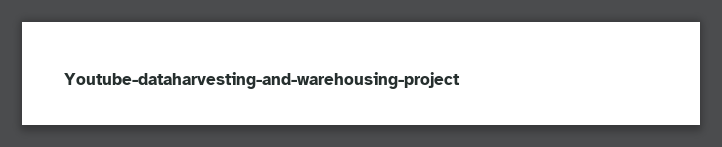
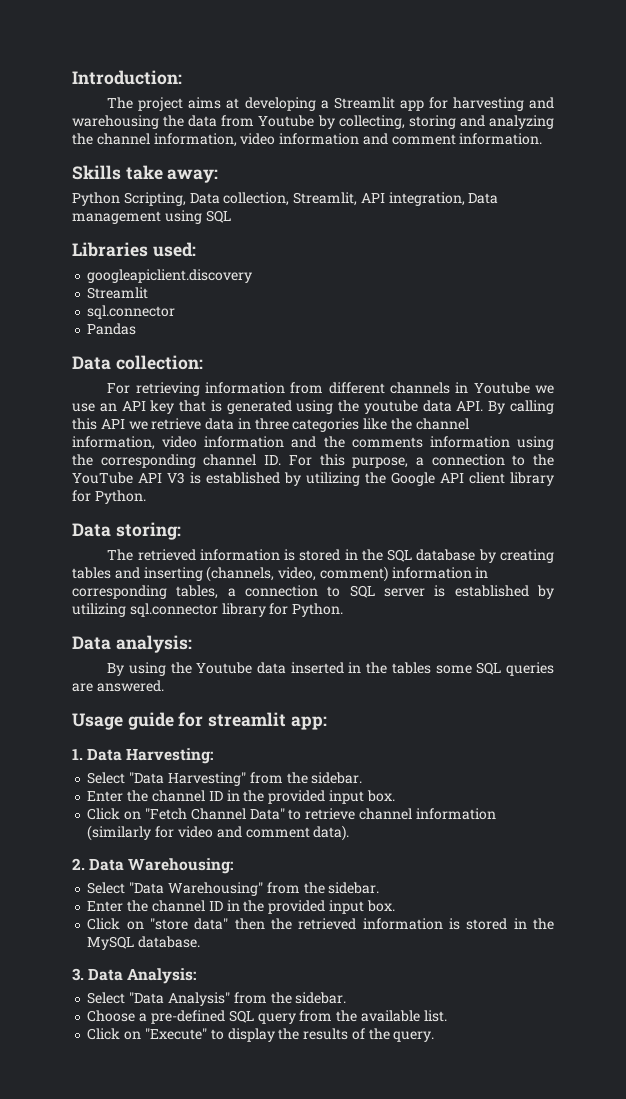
[64,72,460,89] Youtube-dataharvesting-and-warehousing-project -> [72,70,182,85] [107,97,555,111] [72,115,554,129] [72,133,543,147] [72,165,219,183] [72,192,499,206] [72,210,231,224] [72,242,196,257] [87,269,253,283] [87,287,149,299] [87,305,176,319] [87,323,137,335] [72,355,203,370] [107,382,554,396] [72,400,554,414] [72,418,469,432] [72,436,554,450] [72,454,554,468] [72,472,554,486] [72,490,146,504] [72,522,181,540] [107,549,554,563] [72,566,489,582] [72,585,554,599] [72,603,344,617] [72,635,192,653] [107,662,554,676] [72,680,164,692] [72,712,327,730] [72,748,214,764] [87,772,363,786] [87,790,395,804] [87,808,496,820] [87,825,350,841] [72,858,234,874] [87,882,380,896] [87,900,395,914] [87,918,554,930] [87,936,201,950] [72,968,197,984] [87,992,347,1006] [87,1010,447,1024] [87,1028,435,1042] Introduction: // The project aims at developing a Streamlit app for harvesting and warehousing the data from Youtube by collecting, storing and analyzing the channel information, video information and comment information. // Skills take away: // Python Scripting, Data collection, Streamlit, API integration, Data management using SQL // Libraries used: // googleapiclient.discovery // Streamlit // sql.connector // Pandas // Data collection: // For retrieving information from different channels in Youtube we use an API key that is generated using the youtube data API. By calling this API we retrieve data in three categories like the channel information, video information and the comments information using the corresponding channel ID. For this purpose, a connection to the YouTube API V3 is established by utilizing the Google API client library for Python. // Data storing: // The retrieved information is stored in the SQL database by creating tables and inserting (channels, video, comment) information in corresponding tables, a connection to SQL server is established by utilizing sql.connector library for Python. // Data analysis: // By using the Youtube data inserted in the tables some SQL queries are answered. // Usage guide for streamlit app: // 1. Data Harvesting: // Select "Data Harvesting" from the sidebar. // Enter the channel ID in the provided input box. // Click on "Fetch Channel Data" to retrieve channel information (similarly for video and comment data). // 2. Data Warehousing: // Select "Data Warehousing" from the sidebar. // Enter the channel ID in the provided input box. // Click on "store data" then the retrieved information is stored in the MySQL database. // 3. Data Analysis: // Select "Data Analysis" from the sidebar. // Choose a pre-defined SQL query from the available list. // Click on "Execute" to display the results of the query.

